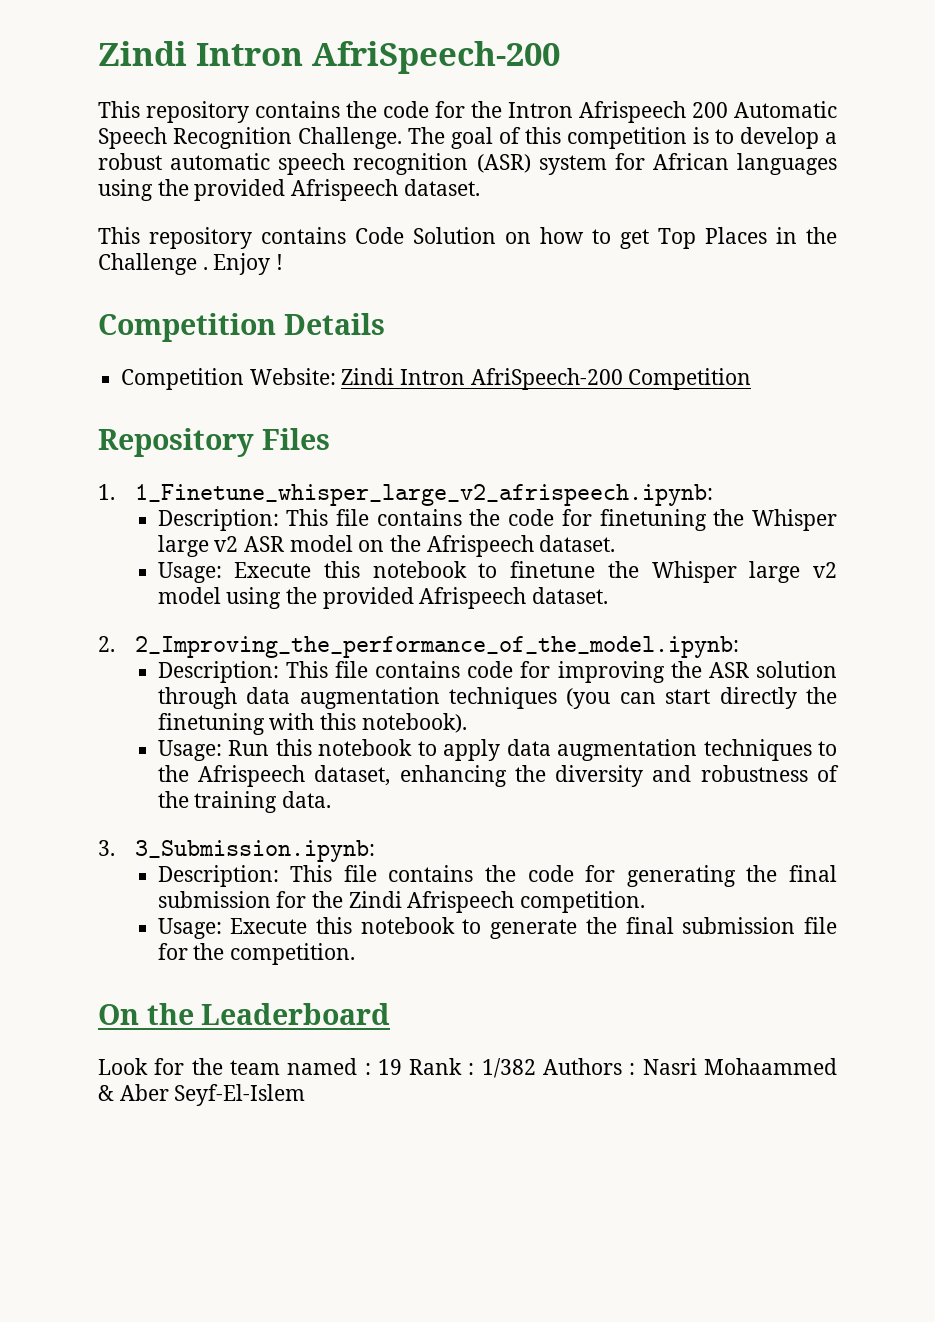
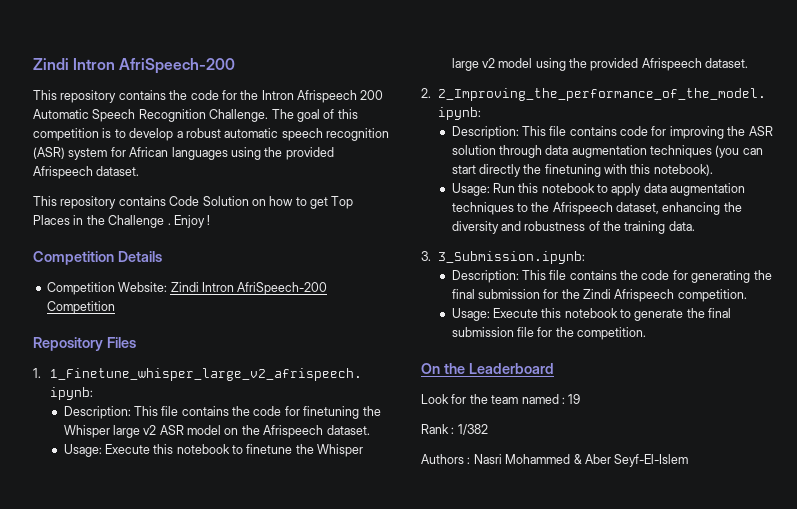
(402, 1067) none -> (581, 399) //
(536, 1068) none -> (488, 429) //
[703,1058,837,1075] Mohaammed -> [505,454,571,464] Mohammed

